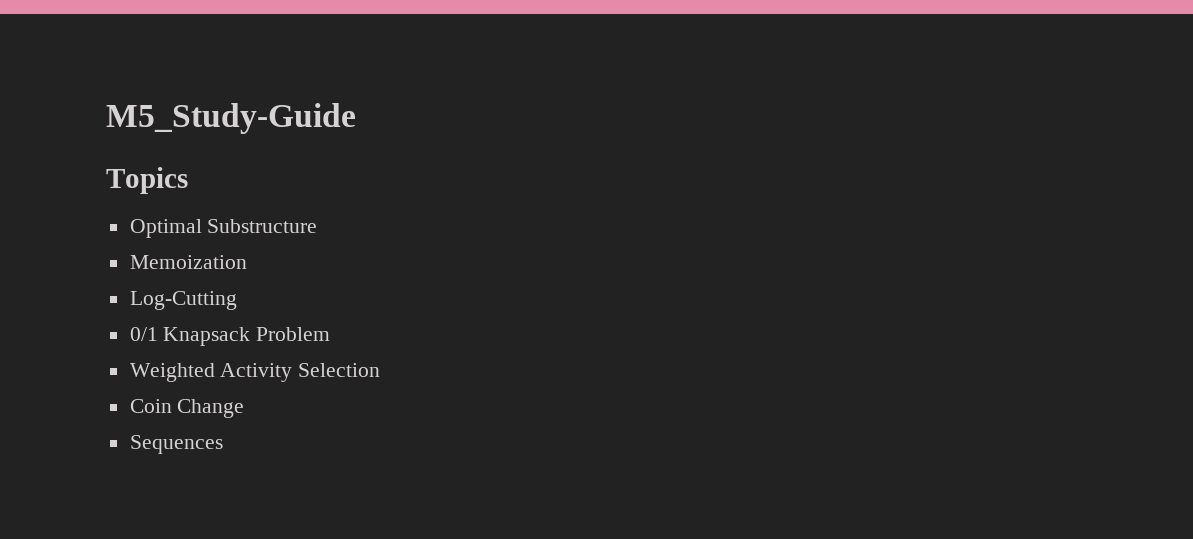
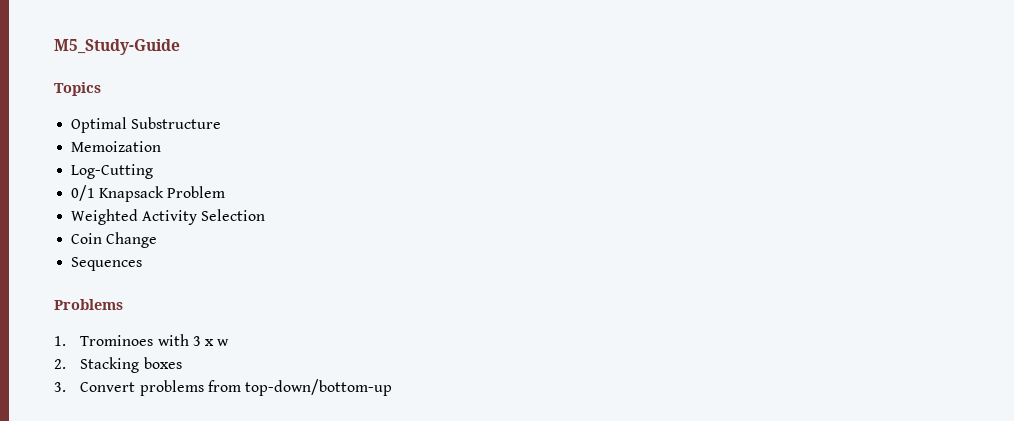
(223, 444) none -> [54,299,123,310] [54,334,230,346] [54,357,182,373] [54,379,392,396] // Problems // 1. Trominoes with 3 x w // 2. Stacking boxes // 3. Convert problems from top-down/bottom-up

